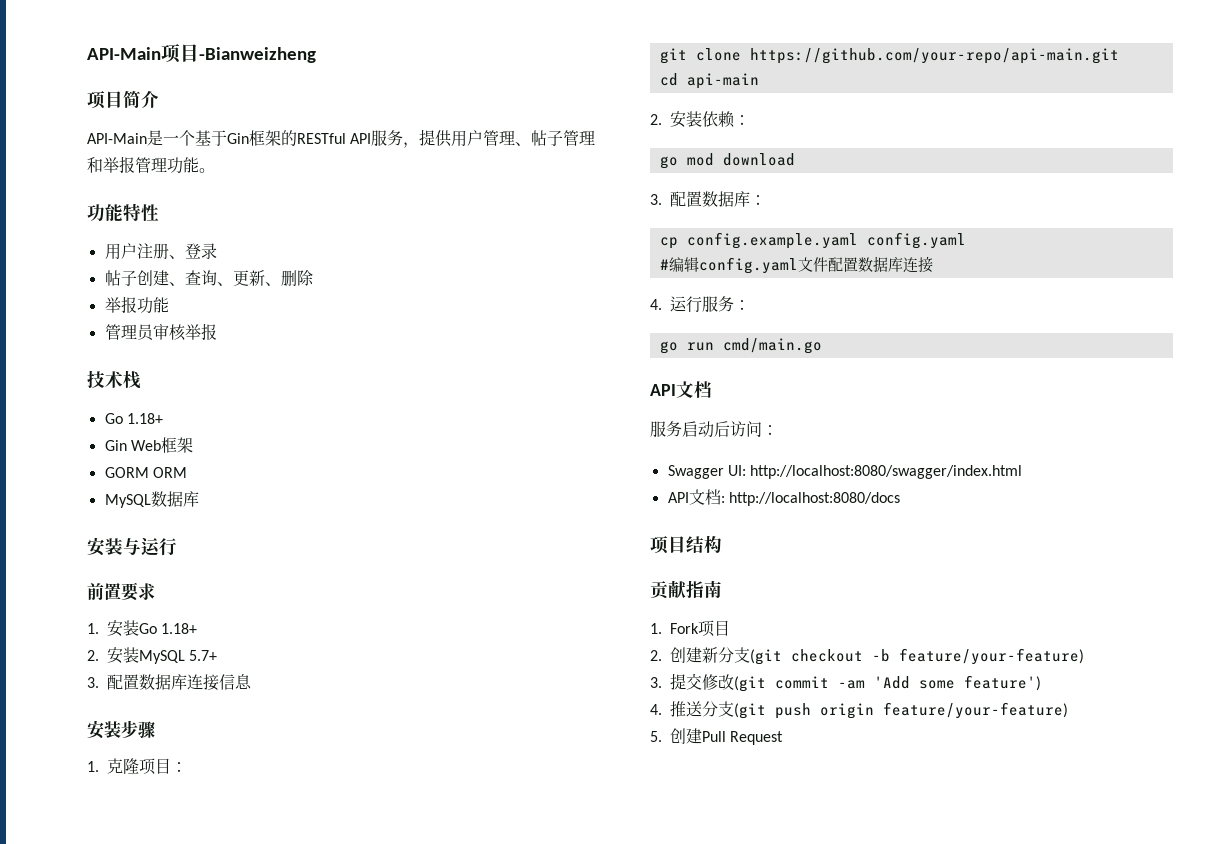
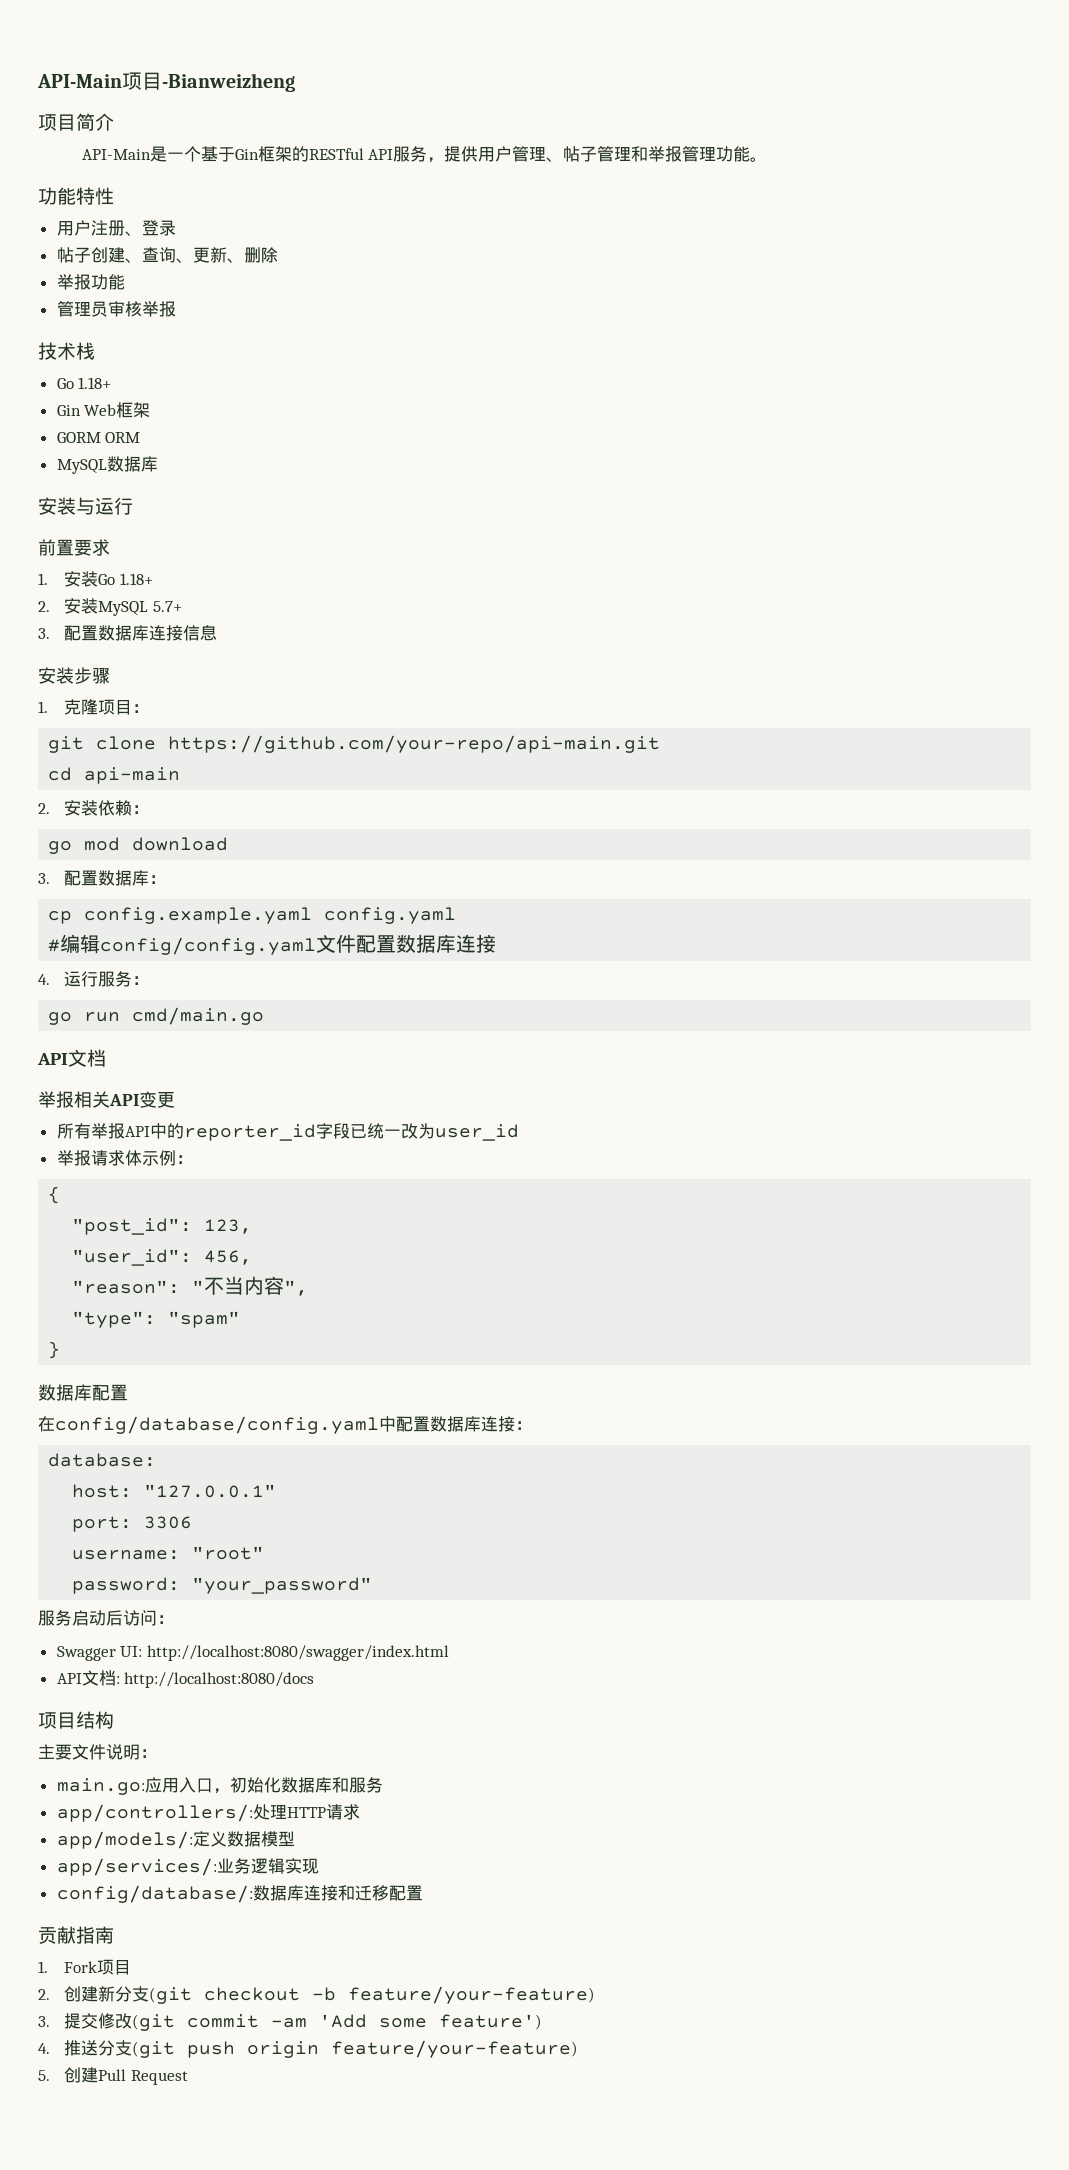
[698,257,798,274] config.yaml -> [100,937,317,955] config/config.yaml
(712, 389) none -> [38,1091,175,1108] [56,1123,519,1141] [56,1150,193,1166] [48,1186,61,1204] [72,1218,253,1235] [72,1249,253,1266] [72,1276,309,1296] [72,1311,241,1328] [48,1341,61,1359] [38,1384,128,1401] [38,1416,532,1434] [48,1453,157,1467] [72,1484,277,1498] [72,1516,193,1532] [72,1546,265,1560] [72,1577,373,1594] // 举报相关API变更 // 所有举报API中的reporter_id字段已统一改为user_id // 举报请求体示例： // { // "post_id": 123, // "user_id": 456, // "reason": "不当内容", // "type": "spam" // } // 数据库配置 // 在config/database/config.yaml中配置数据库连接： // database: // host: "127.0.0.1" // port: 3306 // username: "root" // password: "your_password"
(722, 544) none -> [38,1744,157,1760] [56,1777,383,1795] [56,1804,360,1822] [56,1831,295,1849] [56,1858,319,1876] [56,1885,423,1903] // 主要文件说明： // main.go:应用入口，初始化数据库和服务 // app/controllers/:处理HTTP请求 // app/models/:定义数据模型 // app/services/:业务逻辑实现 // config/database/:数据库连接和迁移配置

